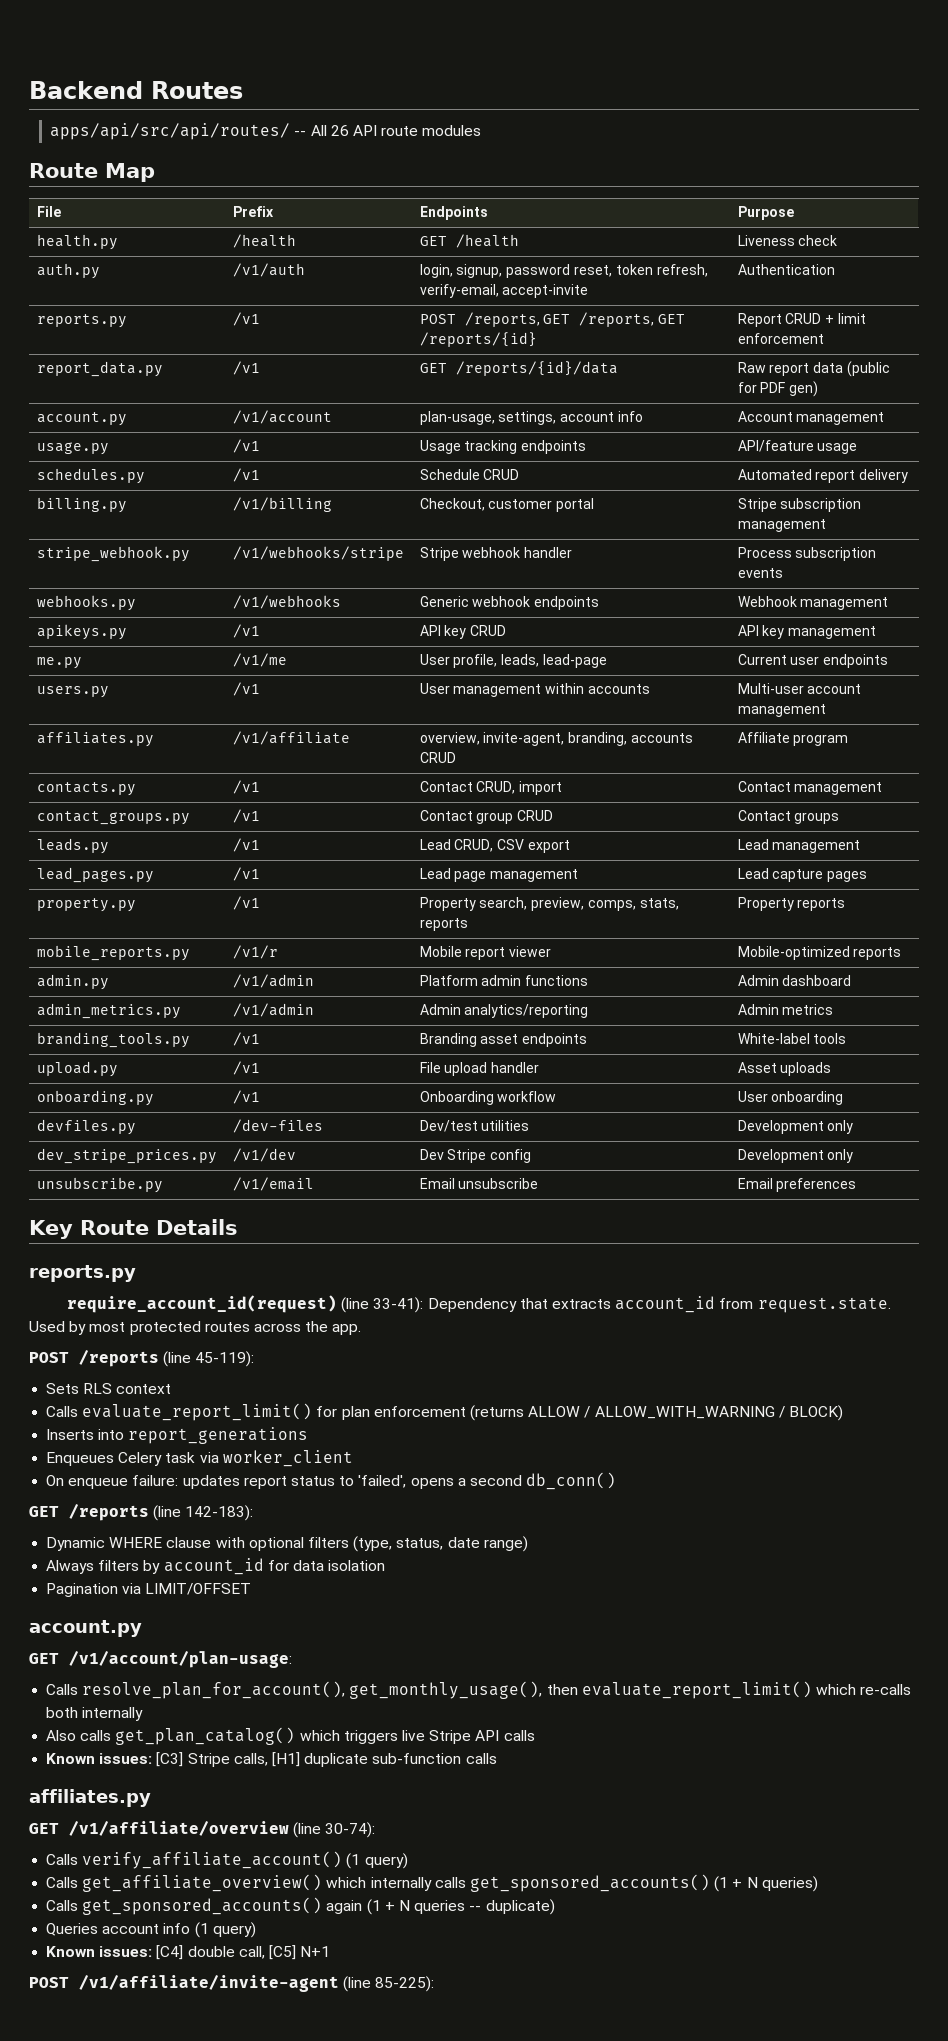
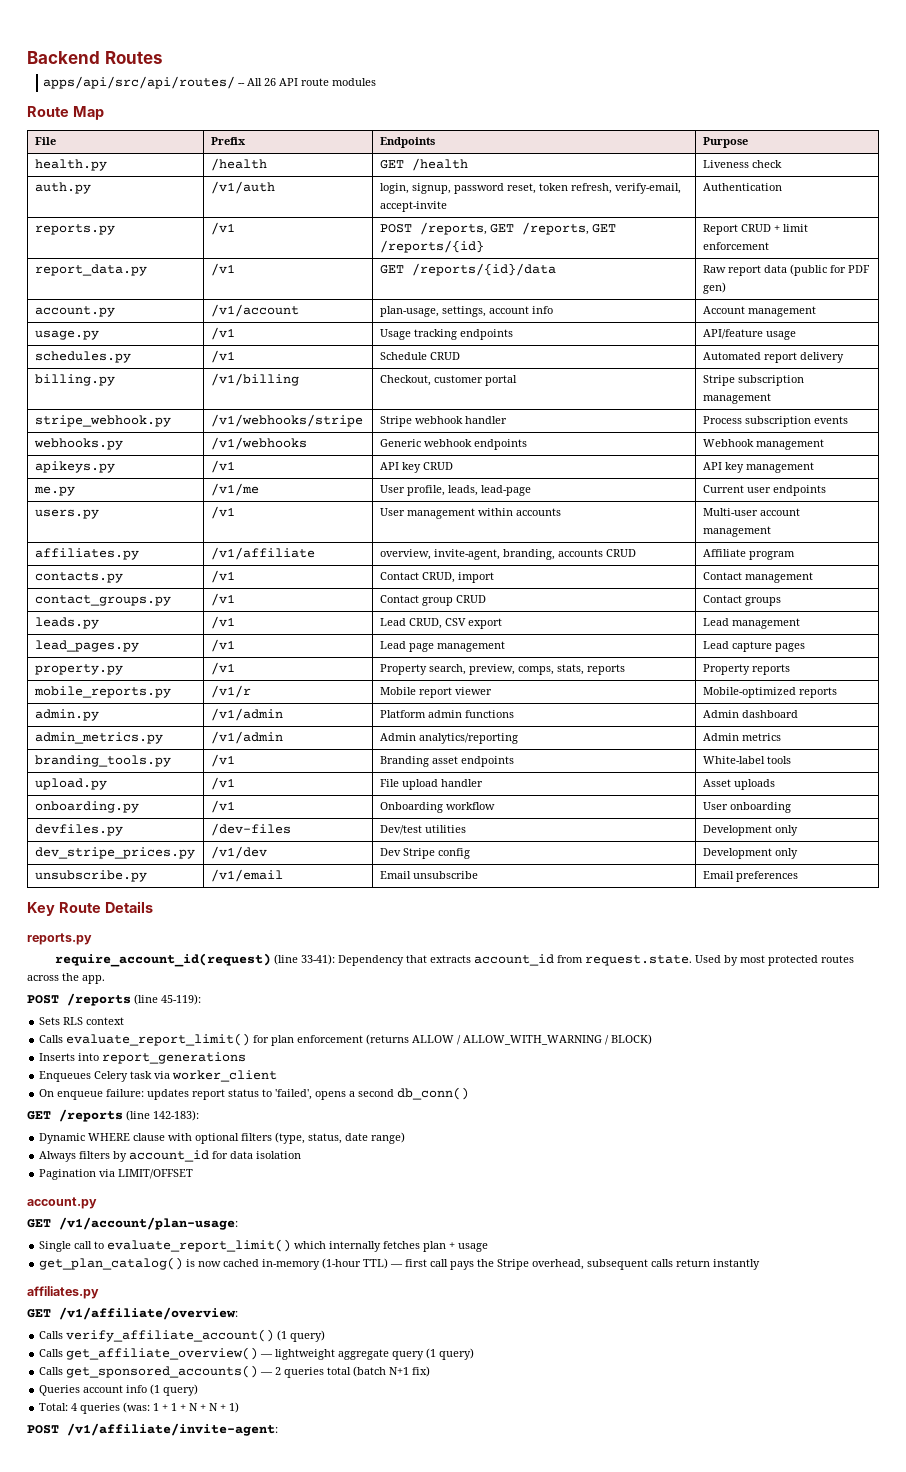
[46,1681,912,1699] [46,1707,144,1721] [46,1727,535,1745] [46,1752,497,1767] Calls resolve_plan_for_account(), get_monthly_usage(), then evaluate_report_limit() which re-calls both internally // Also calls get_plan_catalog() which triggers live Stripe API calls // Known issues: [C3] Stripe calls, [H1] duplicate sub-function calls -> [39,1239,489,1252] [39,1257,761,1270] Single call to evaluate_report_limit() which internally fetches plan + usage // get_plan_catalog() is now cached in-memory (1-hour TTL) — first call pays the Stripe overhead, subsequent calls return instantly
[69,1821,376,1838] /v1/affiliate/overview (line 30-74): -> [59,1307,238,1320] /v1/affiliate/overview:
[326,1874,818,1892] [46,1897,555,1915] which internally calls get_sponsored_accounts() (1 + N queries) // Calls get_sponsored_accounts() again (1 + N queries -- duplicate) -> [260,1348,475,1360] [39,1365,431,1378] — lightweight aggregate query (1 query) // Calls get_sponsored_accounts() — 2 queries total (batch N+1 fix)
[46,1945,331,1960] [29,1975,435,1992] Known issues: [C4] double call, [C5] N+1 // POST /v1/affiliate/invite-agent (line 85-225): -> [39,1402,240,1414] [27,1423,278,1436] Total: 4 queries (was: 1 + 1 + N + N + 1) // POST /v1/affiliate/invite-agent:

